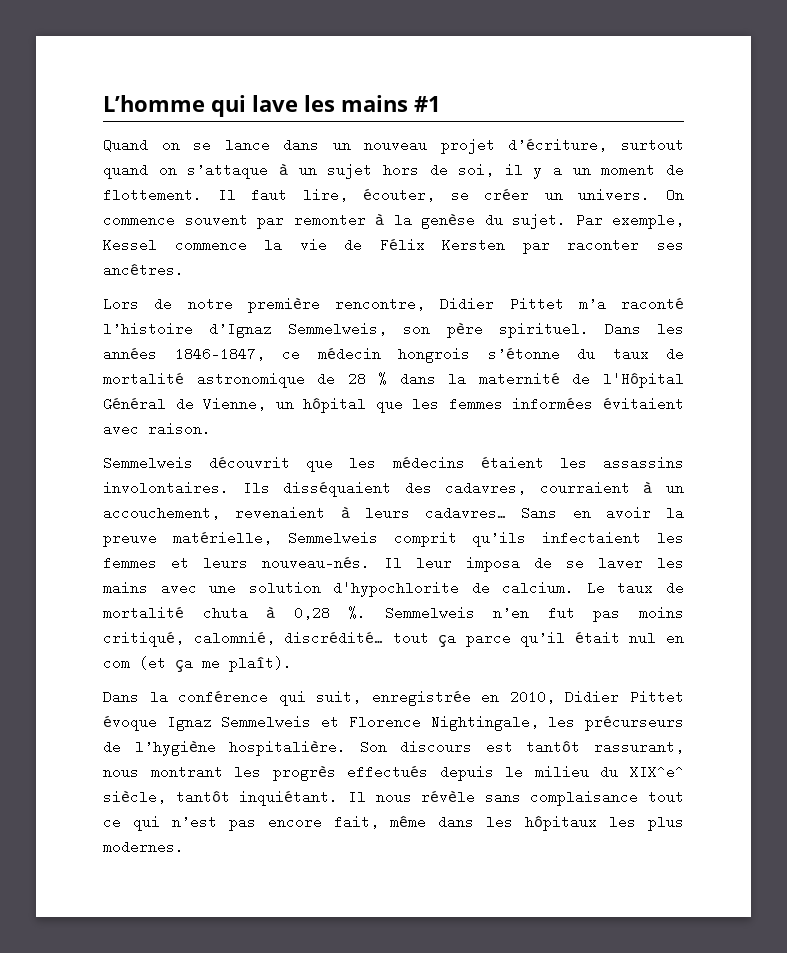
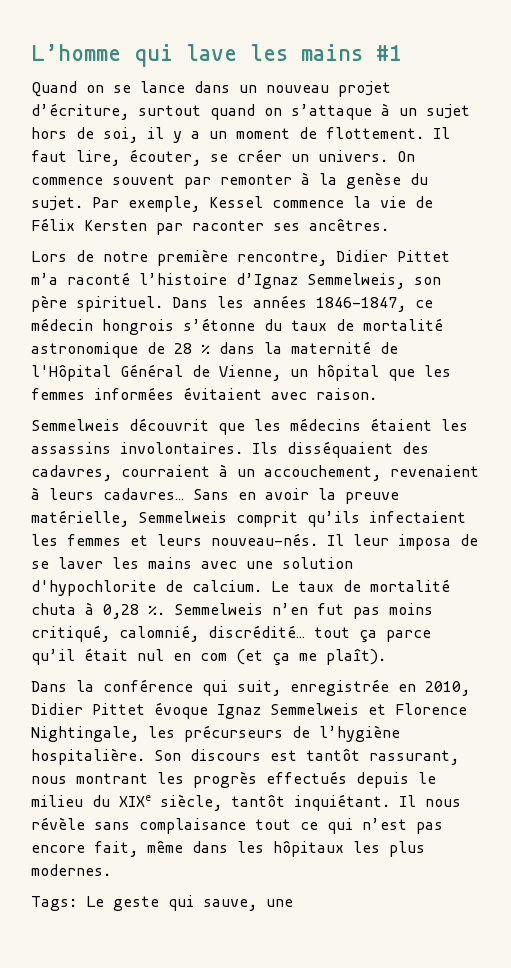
[629,765,684,779] XIX^e^ -> [119,795,151,807] XIXe
(184, 847) none -> [31,895,293,911] // Tags: Le geste qui sauve, une

